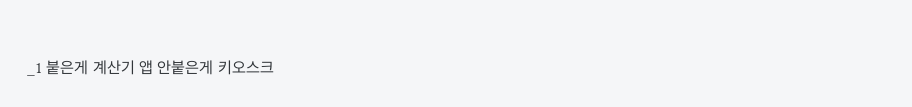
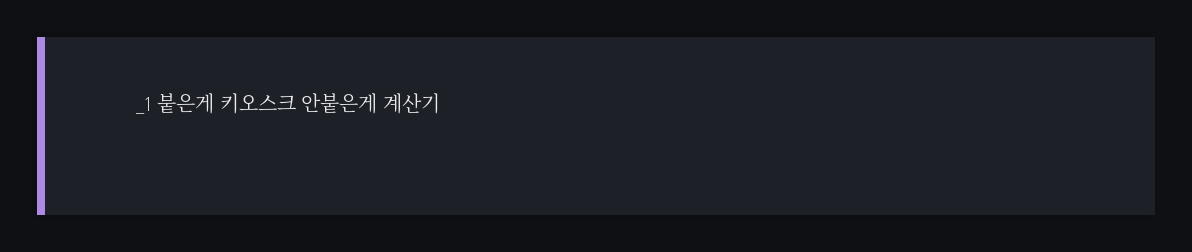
[92,60,274,75] 계산기 앱 안붙은게 키오스크 -> [219,93,440,114] 키오스크 안붙은게 계산기

